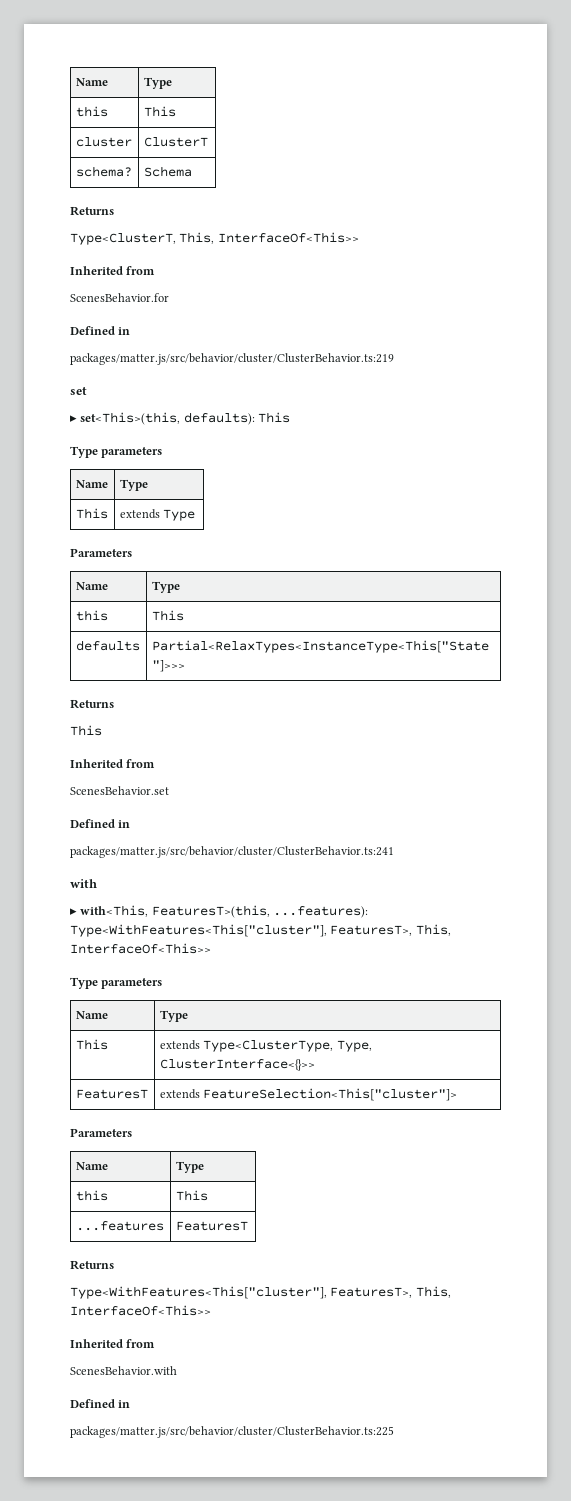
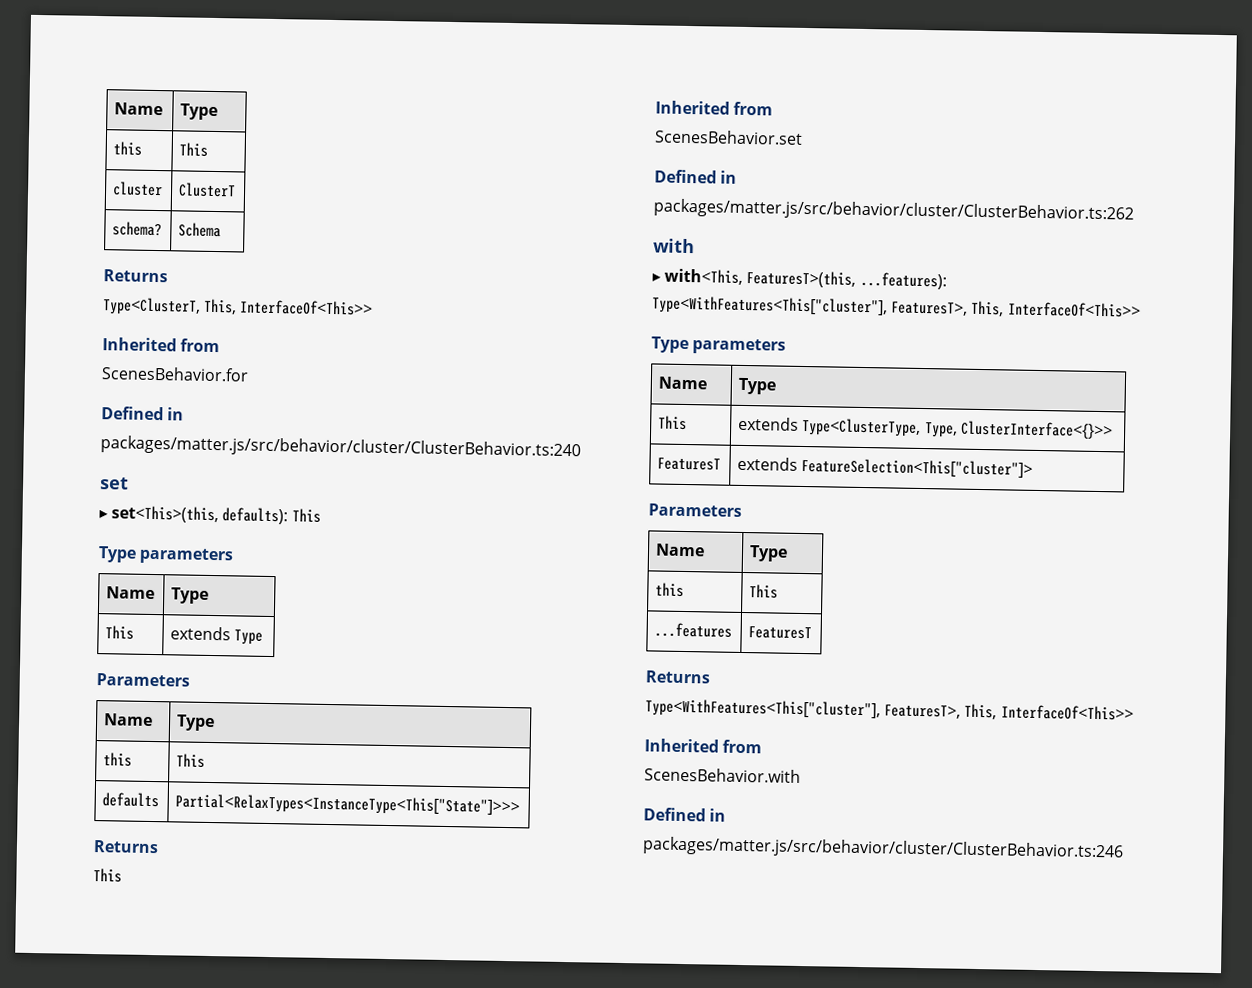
[70,353,394,365] packages/matter.js/src/behavior/cluster/ClusterBehavior.ts:219 -> [100,435,581,461] packages/matter.js/src/behavior/cluster/ClusterBehavior.ts:240
[70,846,394,858] packages/matter.js/src/behavior/cluster/ClusterBehavior.ts:241 -> [653,198,1134,224] packages/matter.js/src/behavior/cluster/ClusterBehavior.ts:262
[70,1426,394,1438] packages/matter.js/src/behavior/cluster/ClusterBehavior.ts:225 -> [642,836,1124,862] packages/matter.js/src/behavior/cluster/ClusterBehavior.ts:246

